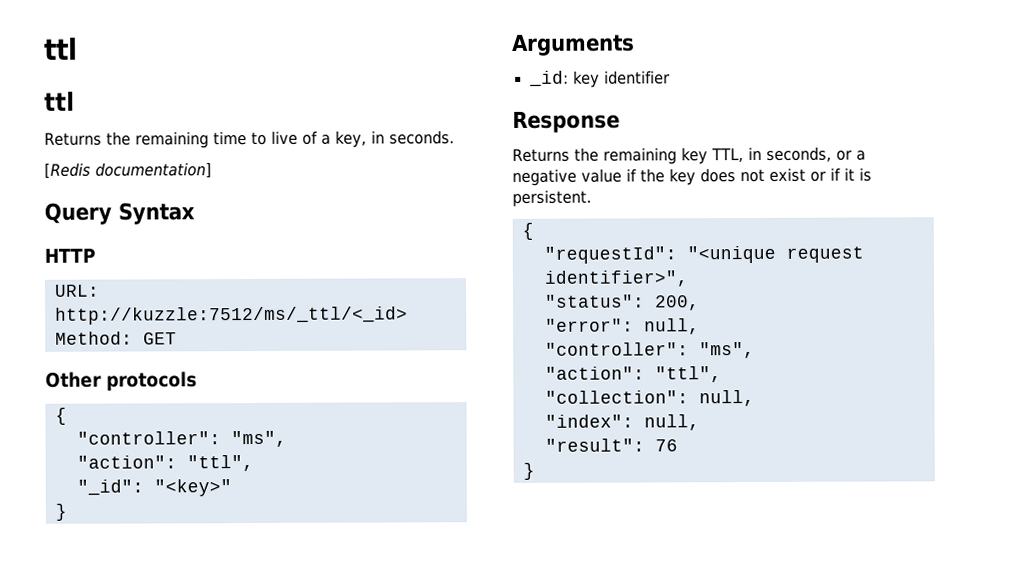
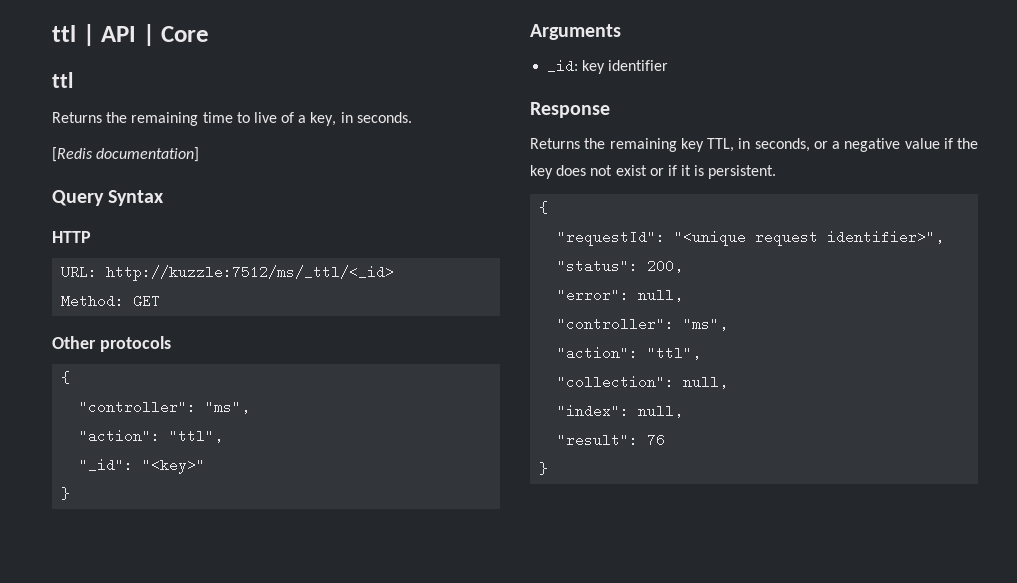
[44,36,78,60] ttl -> [52,24,210,46] ttl | API | Core

